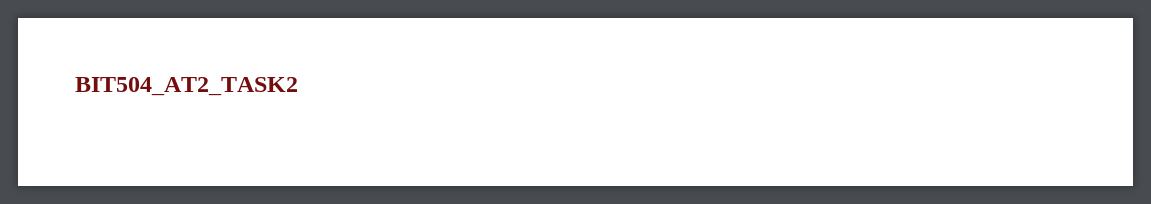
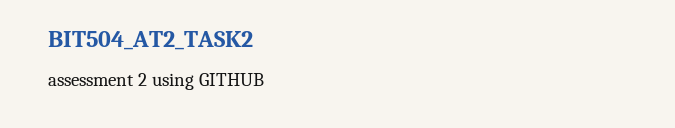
(298, 86) none -> [48,73,265,90] // assessment 2 using GITHUB

